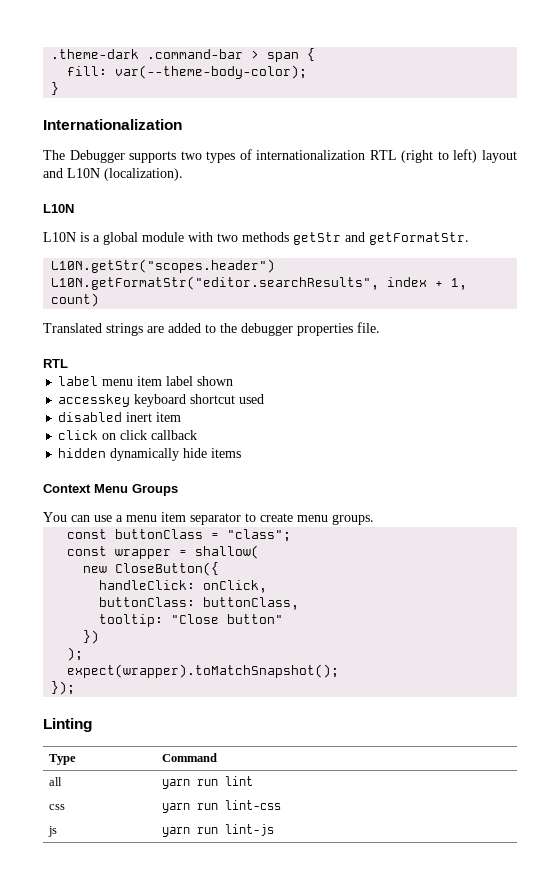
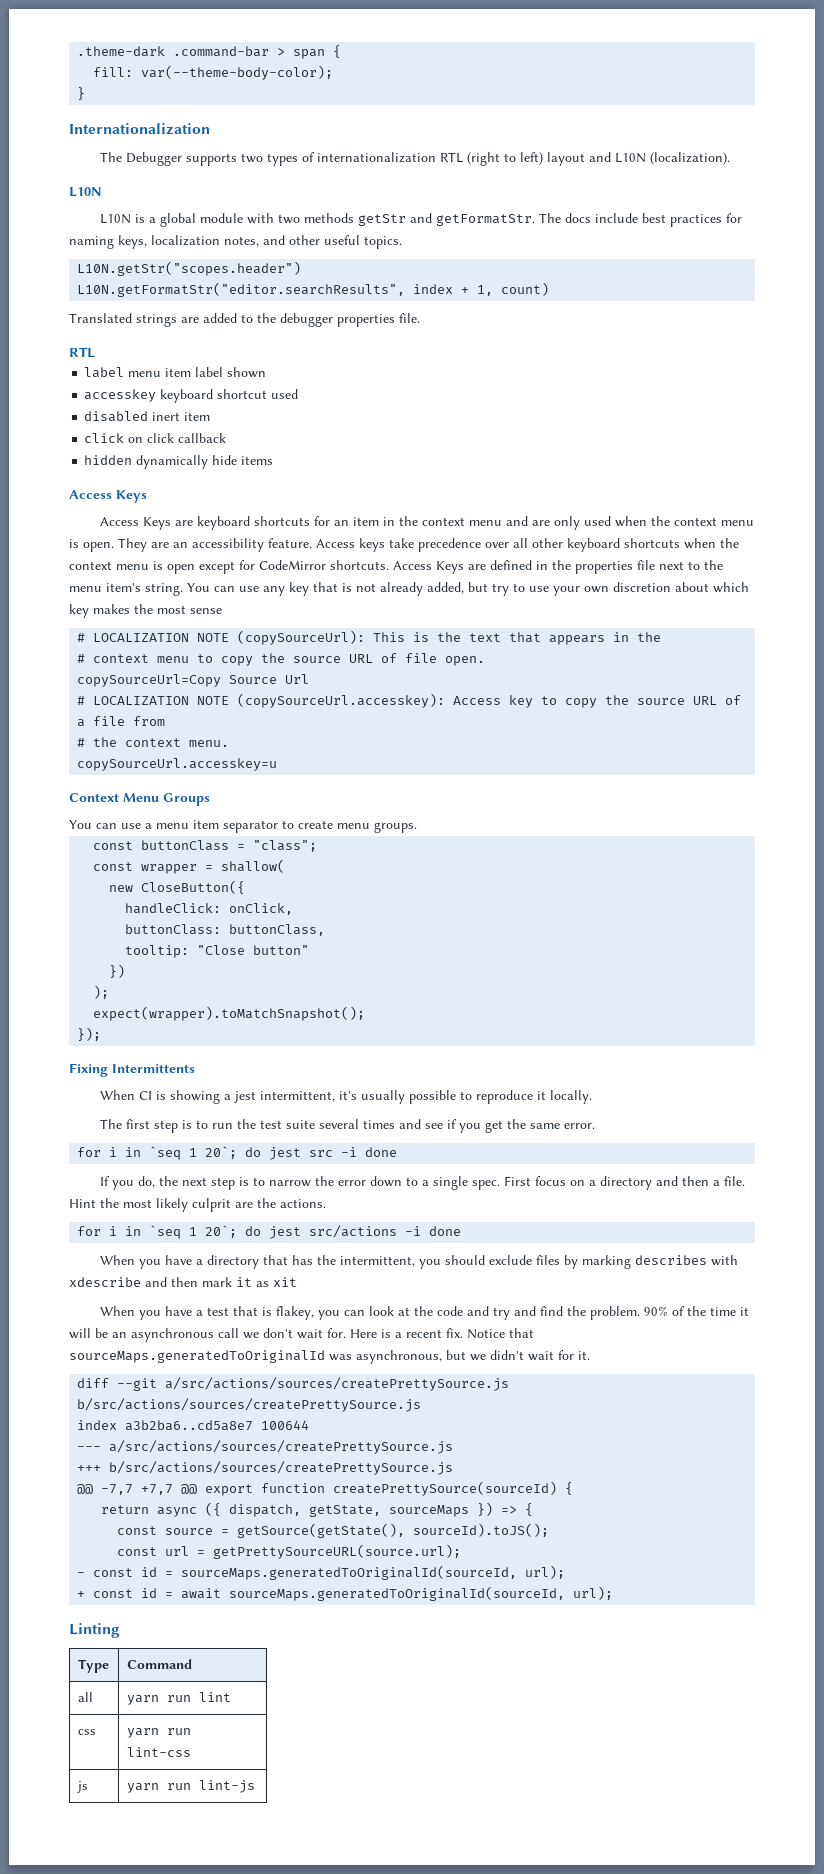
(469, 238) none -> [538,213,742,227] [69,235,402,249] The docs include best practices for naming keys, localization notes, and other useful topics.
(242, 453) none -> [69,490,147,503] [99,516,754,530] [69,538,739,552] [69,560,723,574] [69,582,749,596] [69,604,222,618] [77,630,662,645] [77,653,486,666] [77,674,310,687] [77,693,742,708] [77,716,166,727] [77,737,230,747] [77,758,278,771] // Access Keys // Access Keys are keyboard shortcuts for an item in the context menu and are only used when the context menu is open. They are an accessibility feature. Access keys take precedence over all other keyboard shortcuts when the context menu is open except for CodeMirror shortcuts. Access Keys are defined in the properties file next to the menu item's string. You can use any key that is not already added, but try to use your own discretion about which key makes the most sense // # LOCALIZATION NOTE (copySourceUrl): This is the text that appears in the // # context menu to copy the source URL of file open. // copySourceUrl=Copy Source Url // # LOCALIZATION NOTE (copySourceUrl.accesskey): Access key to copy the source URL of a file from // # the context menu. // copySourceUrl.accesskey=u
(76, 688) none -> [69,1063,195,1077] [99,1090,592,1104] [99,1119,595,1133] [77,1146,398,1160] [99,1176,745,1190] [69,1198,326,1212] [77,1225,462,1239] [99,1255,738,1269] [69,1277,297,1287] [99,1306,749,1320] [69,1328,534,1342] [69,1350,590,1364] [77,1377,510,1391] [77,1398,422,1412] [77,1420,310,1431] [77,1440,454,1454] [77,1461,454,1475] [77,1481,574,1496] [101,1502,534,1517] [117,1523,550,1538] [117,1544,462,1559] [77,1565,566,1580] [77,1586,614,1601] // Fixing Intermittents // When CI is showing a jest intermittent, it's usually possible to reproduce it locally. // The first step is to run the test suite several times and see if you get the same error. // for i in `seq 1 20`; do jest src -i done // If you do, the next step is to narrow the error down to a single spec. First focus on a directory and then a file. Hint the most likely culprit are the actions. // for i in `seq 1 20`; do jest src/actions -i done // When you have a directory that has the intermittent, you should exclude files by marking describes with xdescribe and then mark it as xit // When you have a test that is flakey, you can look at the code and try and find the problem. 90% of the time it will be an asynchronous call we don't wait for. Here is a recent fix. Notice that sourceMaps.generatedToOriginalId was asynchronous, but we didn't wait for it. // diff --git a/src/actions/sources/createPrettySource.js b/src/actions/sources/createPrettySource.js // index a3b2ba6..cd5a8e7 100644 // --- a/src/actions/sources/createPrettySource.js // +++ b/src/actions/sources/createPrettySource.js // @@ -7,7 +7,7 @@ export function createPrettySource(sourceId) { // return async ({ dispatch, getState, sourceMaps }) => { // const source = getSource(getState(), sourceId).toJS(); // const url = getPrettySourceURL(source.url); // - const id = sourceMaps.generatedToOriginalId(sourceId, url); // + const id = await sourceMaps.generatedToOriginalId(sourceId, url);

